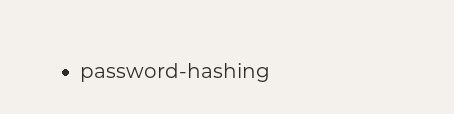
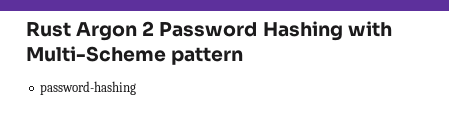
(80, 72) none -> [26,21,392,41] [26,46,244,65] Rust Argon 2 Password Hashing with Multi-Scheme pattern //

